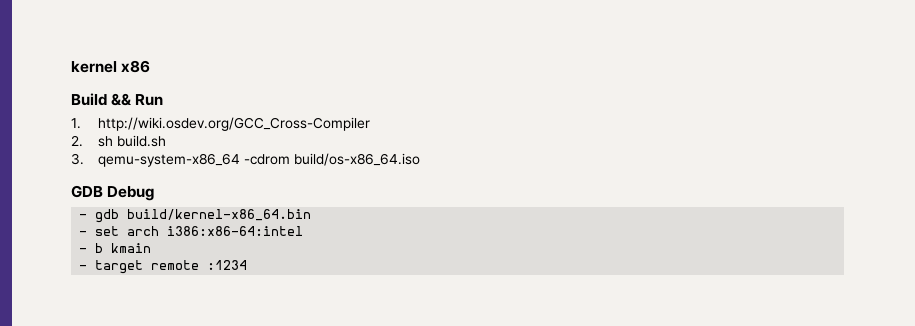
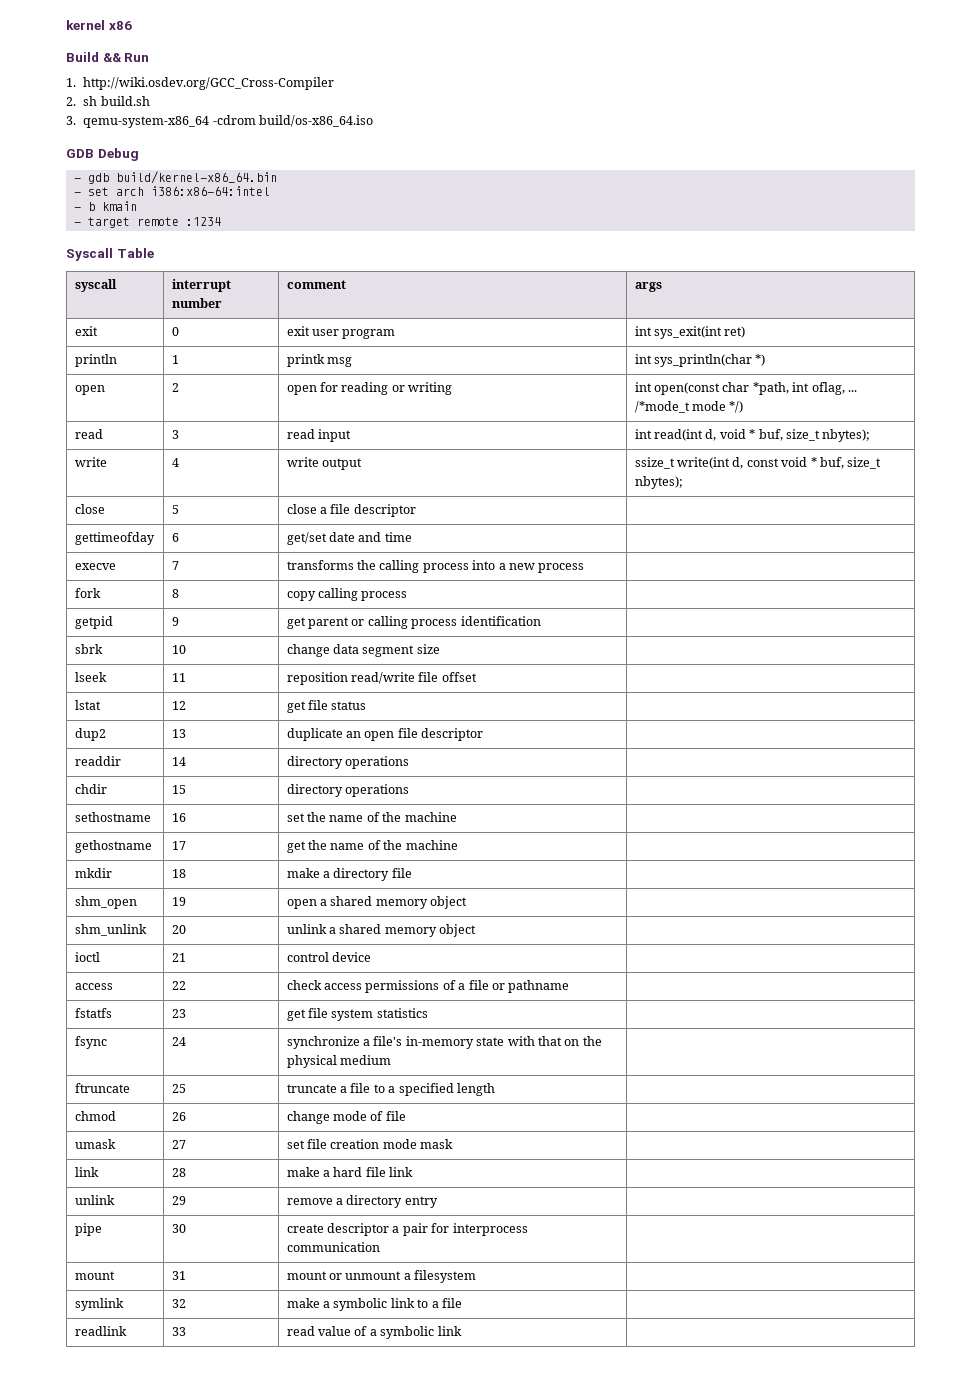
(248, 265) none -> [66,248,154,261] [74,279,117,292] [171,279,231,292] [171,298,222,308] [286,280,346,289] [634,282,662,292] [74,326,98,336] [171,327,179,336] [286,326,396,339] [634,326,746,339] [74,354,117,367] [171,355,179,364] [286,354,353,367] [634,354,766,367] [74,385,105,395] [171,383,179,392] [286,382,453,395] [634,382,857,395] [634,401,744,413] [74,429,103,439] [171,430,179,439] [286,429,352,442] [634,429,871,442] [74,457,107,467] [171,458,179,467] [286,457,363,470] [634,457,882,469] [634,476,683,489] [74,504,105,514] [171,505,179,514] [286,504,416,517] [74,532,155,545] [171,533,179,542] [286,532,412,545] [74,563,116,570] [171,561,179,570] [286,560,585,573] [74,588,101,598] [171,589,179,598] [286,588,408,601] [74,616,113,629] [171,617,179,626] [286,616,541,629] [74,644,103,654] [171,645,186,654] [286,644,440,657] [74,672,107,682] [171,673,186,682] [286,672,477,685] [74,700,101,710] [171,701,186,710] [286,700,367,713] [74,728,106,741] [171,729,186,738] [286,728,484,741] [74,756,121,766] [171,757,186,766] [286,756,410,769] [74,784,107,794] [171,785,186,794] [286,784,410,797] [74,812,151,822] [171,813,186,822] [286,812,457,822] [74,840,152,853] [171,841,186,850] [286,840,458,853] [74,868,112,878] [171,869,186,878] [286,868,412,881] [74,896,137,909] [171,897,186,906] [286,896,468,909] [74,924,147,936] [171,925,186,934] [286,924,477,937] [74,952,100,962] [171,953,186,962] [286,952,372,962] [74,983,113,990] [171,981,186,990] [286,980,570,993] [74,1008,112,1018] [171,1009,186,1018] [286,1008,428,1021] [74,1036,107,1049] [171,1037,186,1046] [286,1036,602,1049] [286,1055,392,1068] [74,1083,130,1093] [171,1084,186,1093] [286,1083,495,1096] [74,1111,116,1121] [171,1112,186,1121] [286,1111,406,1124] [74,1139,116,1149] [171,1140,186,1149] [286,1139,454,1149] [74,1167,99,1177] [171,1168,186,1177] [286,1167,414,1177] [74,1195,115,1205] [171,1196,186,1205] [286,1195,438,1208] [74,1223,102,1236] [171,1224,186,1233] [286,1223,528,1236] [286,1242,380,1252] [74,1271,115,1280] [171,1271,186,1280] [286,1270,477,1283] [74,1298,124,1311] [171,1299,186,1308] [286,1298,462,1311] [74,1326,127,1336] [171,1327,186,1336] [286,1326,462,1339] // Syscall Table // syscall | interrupt number | comment | args // exit | 0 | exit user program | int sys_exit(int ret) // println | 1 | printk msg | int sys_println(char *) // open | 2 | open for reading or writing | int open(const char *path, int oflag, ... /*mode_t mode */) // read | 3 | read input | int read(int d, void * buf, size_t nbytes); // write | 4 | write output | ssize_t write(int d, const void * buf, size_t nbytes); // close | 5 | close a file descriptor | // gettimeofday | 6 | get/set date and time | // execve | 7 | transforms the calling process into a new process | // fork | 8 | copy calling process | // getpid | 9 | get parent or calling process identification | // sbrk | 10 | change data segment size | // lseek | 11 | reposition read/write file offset | // lstat | 12 | get file status | // dup2 | 13 | duplicate an open file descriptor | // readdir | 14 | directory operations | // chdir | 15 | directory operations | // sethostname | 16 | set the name of the machine | // gethostname | 17 | get the name of the machine | // mkdir | 18 | make a directory file | // shm_open | 19 | open a shared memory object | // shm_unlink | 20 | unlink a shared memory object | // ioctl | 21 | control device | // access | 22 | check access permissions of a file or pathname | // fstatfs | 23 | get file system statistics | // fsync | 24 | synchronize a file's in-memory state with that on the physical medium | // ftruncate | 25 | truncate a file to a specified length | // chmod | 26 | change mode of file | // umask | 27 | set file creation mode mask | // link | 28 | make a hard file link | // unlink | 29 | remove a directory entry | // pipe | 30 | create descriptor a pair for interprocess communication | // mount | 31 | mount or unmount a filesystem | // symlink | 32 | make a symbolic link to a file | // readlink | 33 | read value of a symbolic link |

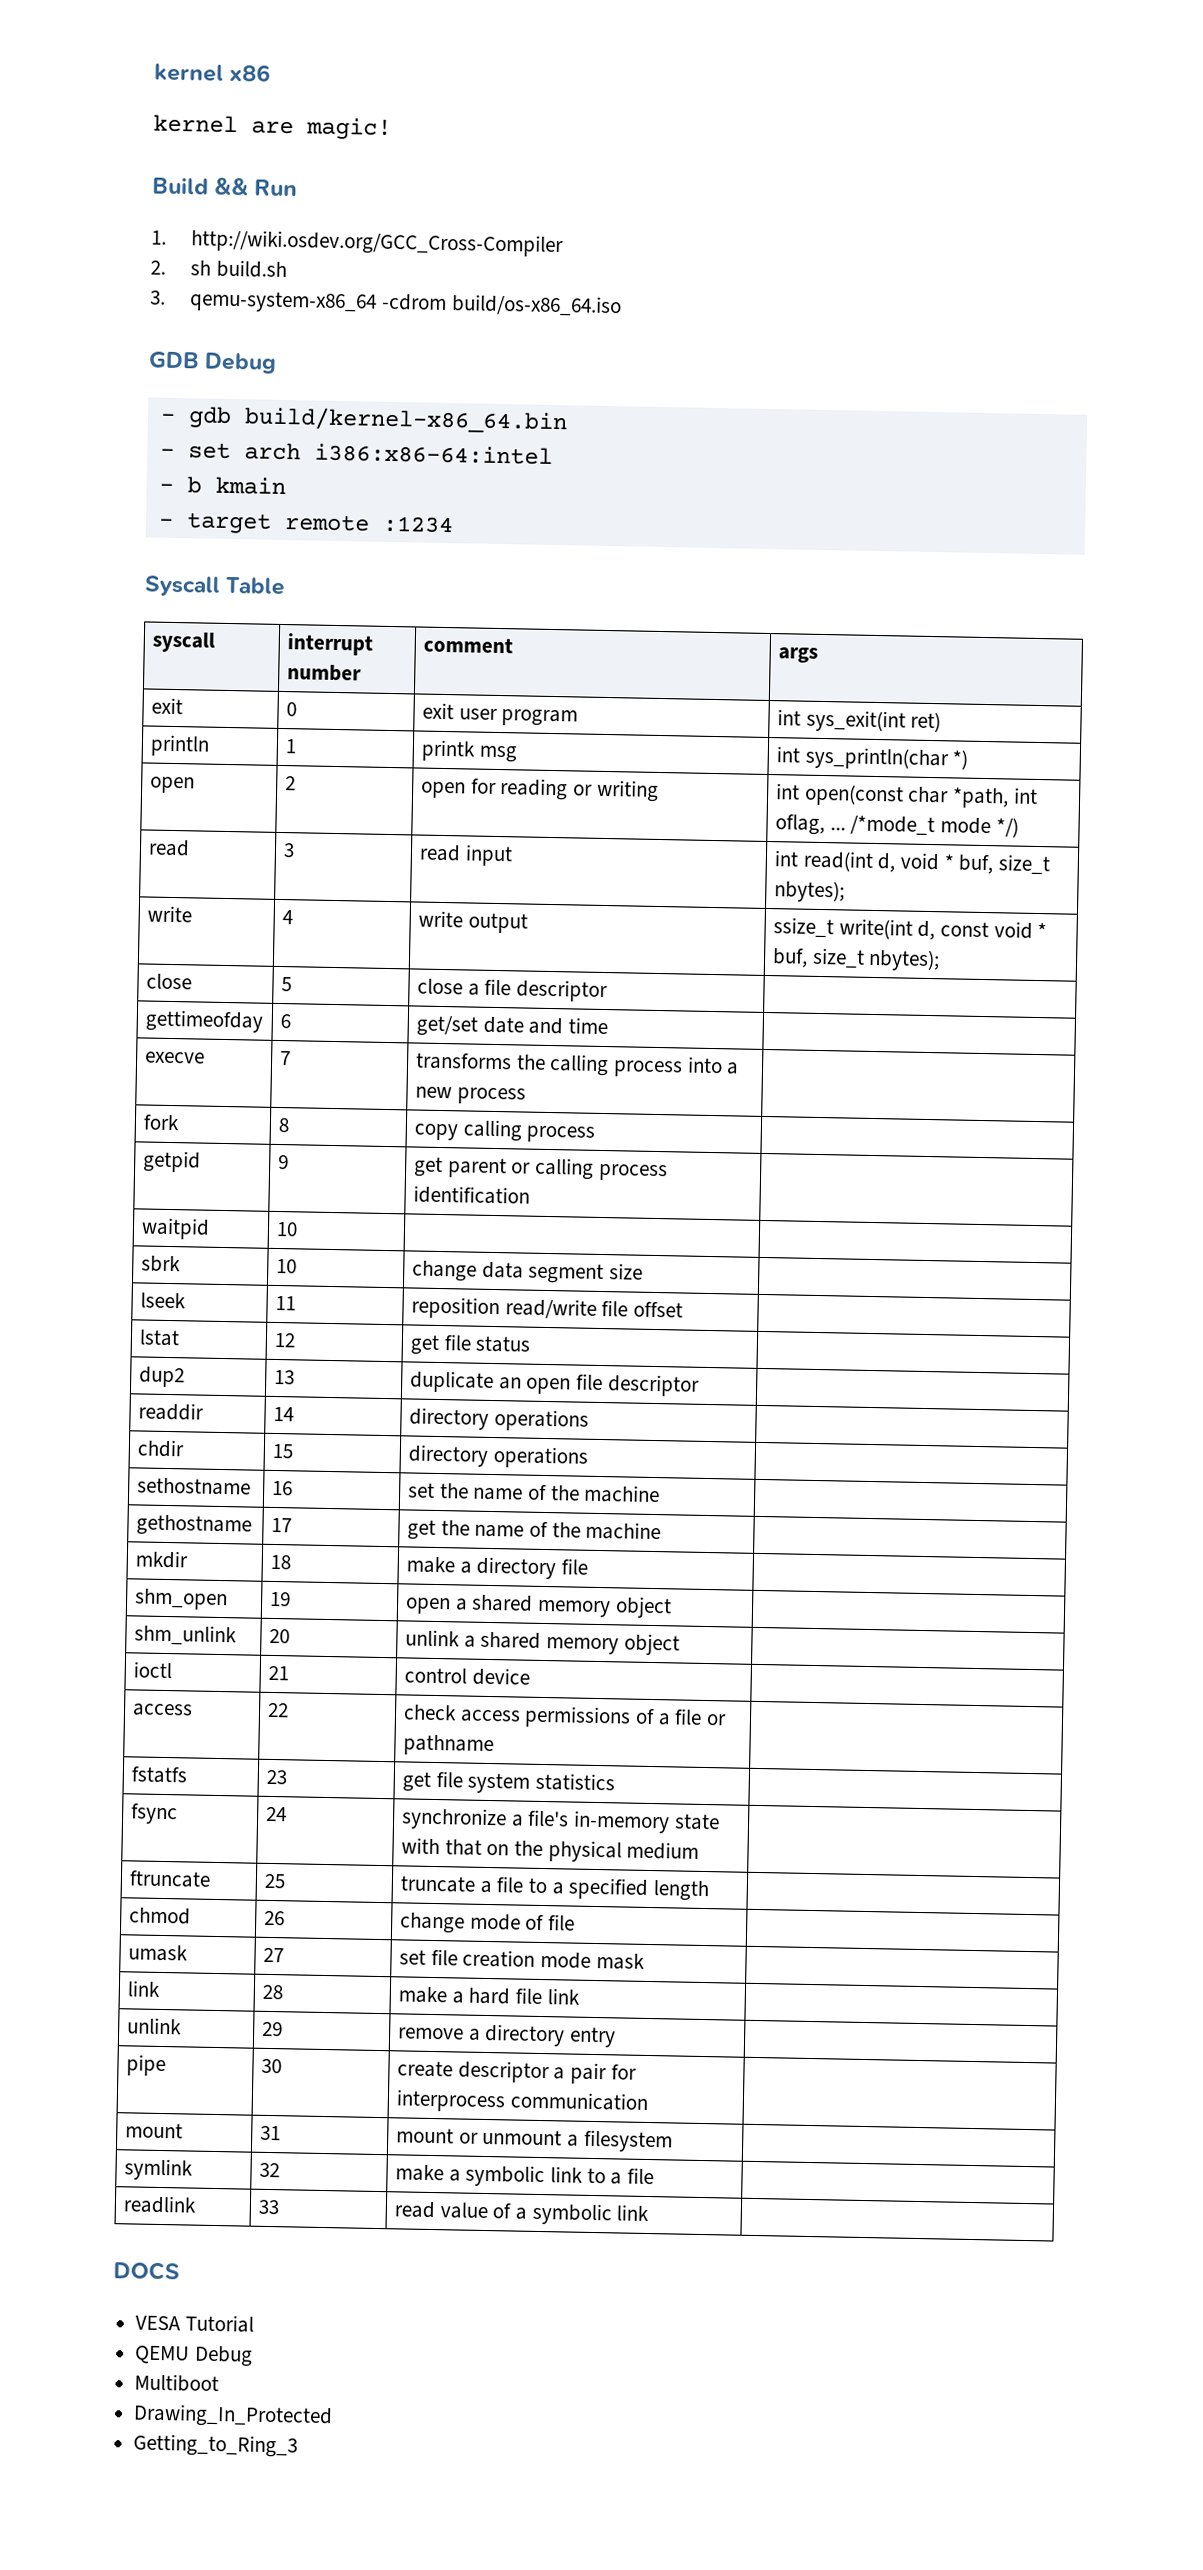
(132, 25) none -> [153,114,392,140] // kernel are magic!
(541, 621) none -> [140,1217,210,1240] [275,1221,298,1237] // waitpid | 10 | |
(462, 1331) none -> [113,2261,180,2281] [135,2314,254,2333] [134,2345,253,2367] [134,2373,220,2393] [133,2403,334,2429] [133,2433,299,2458] // DOCS // VESA Tutorial // QEMU Debug // Multiboot // Drawing_In_Protected // Getting_to_Ring_3

